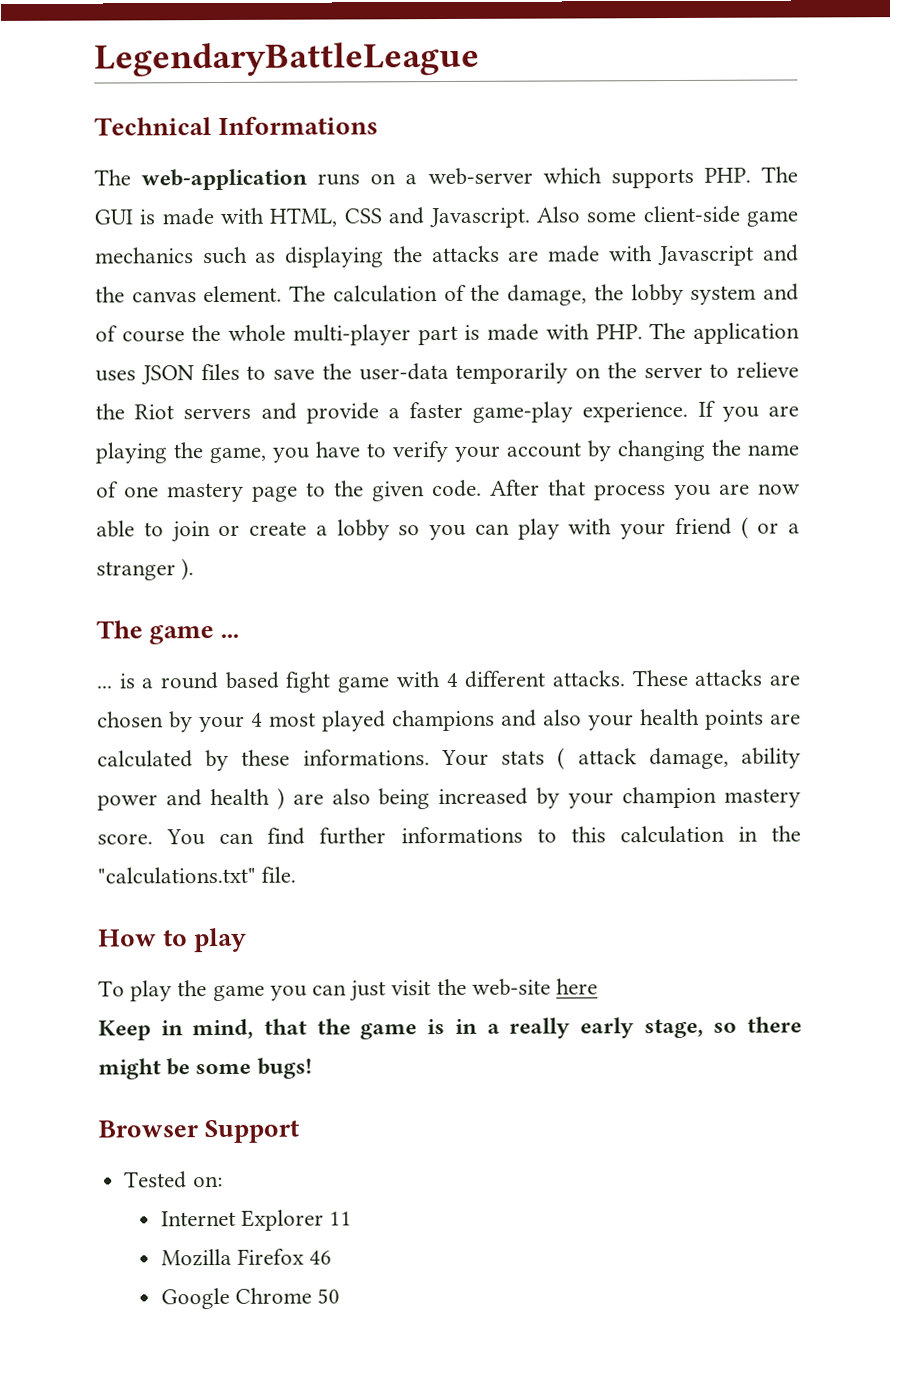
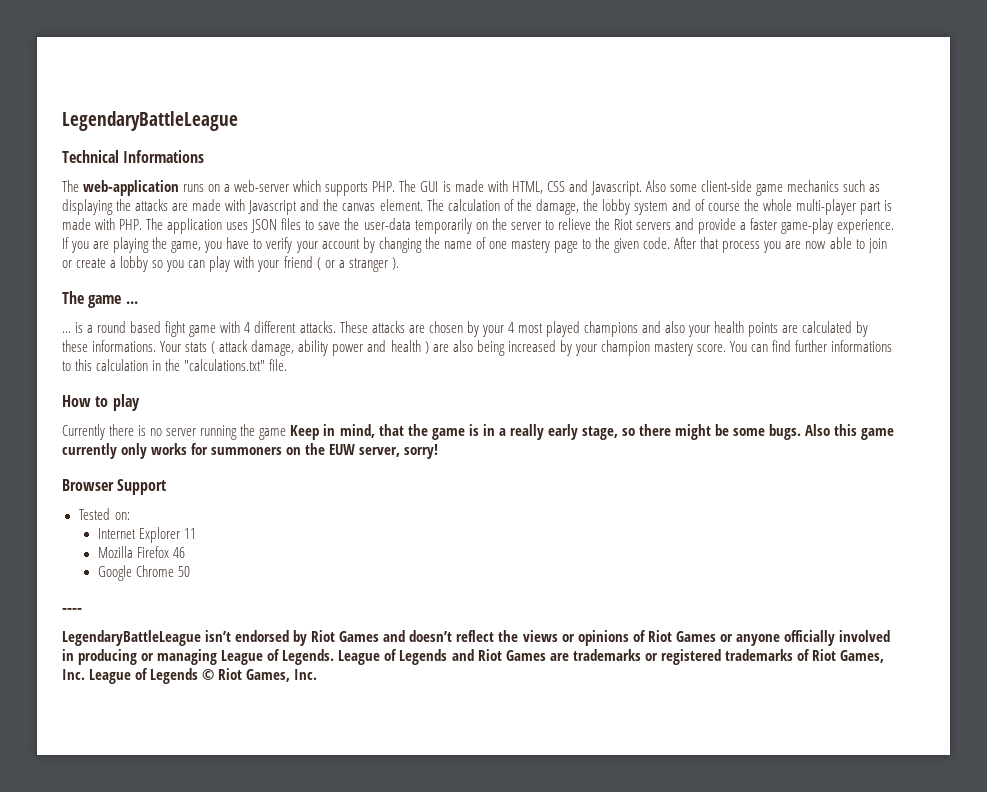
[98,978,599,1002] To play the game you can just visit the web-site here // -> [62,424,287,440] Currently there is no server running the game
[256,1057,312,1079] bugs! -> [769,424,895,440] [62,443,439,459] bugs. Also this game currently only works for summoners on the EUW server, sorry!
(341, 1296) none -> [62,608,82,613] [62,630,890,646] [62,649,884,665] [62,668,318,684] // ---- // LegendaryBattleLeague isn’t endorsed by Riot Games and doesn’t reflect the views or opinions of Riot Games or anyone officially involved in producing or managing League of Legends. League of Legends and Riot Games are trademarks or registered trademarks of Riot Games, Inc. League of Legends © Riot Games, Inc.

